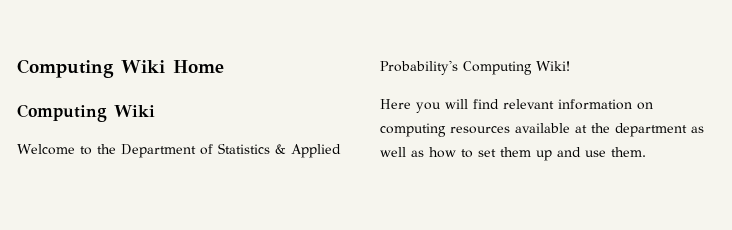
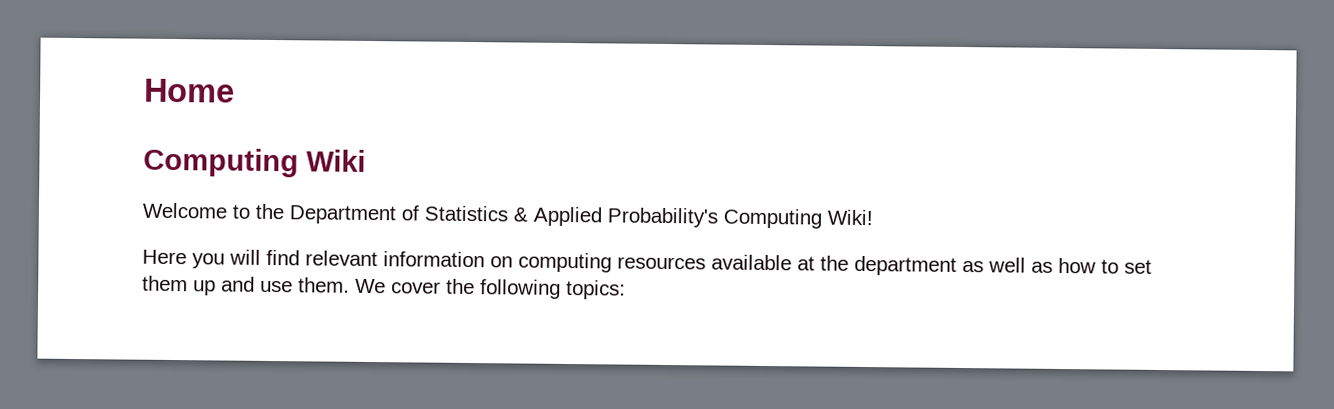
[17,59,165,78] Computing Wiki -> (144, 90) none
(646, 152) none -> [355,278,626,300] We cover the following topics:

